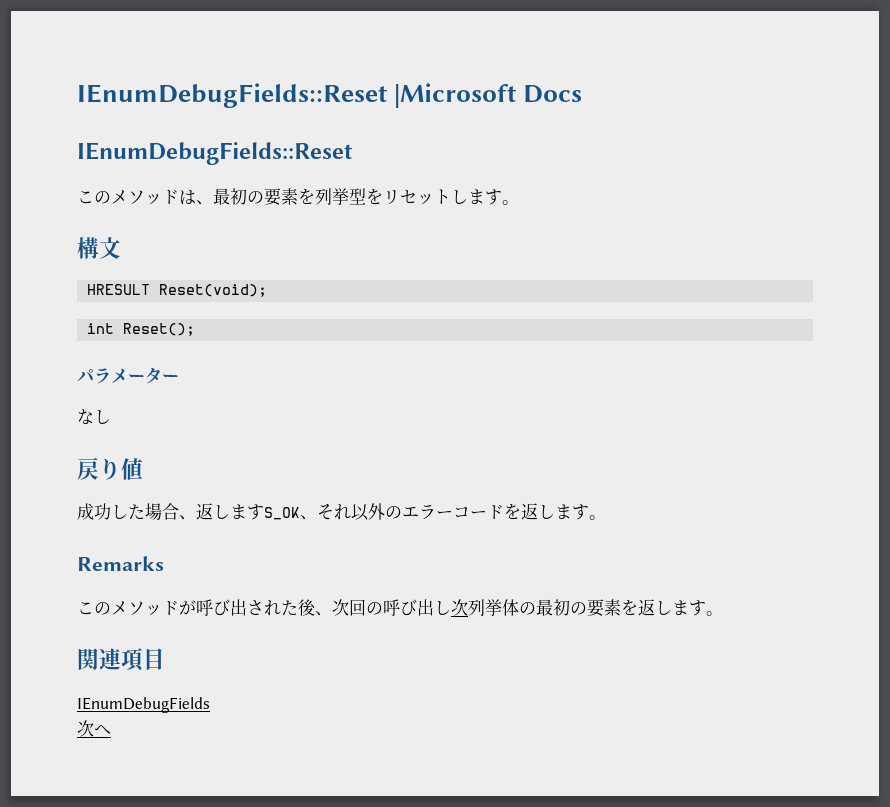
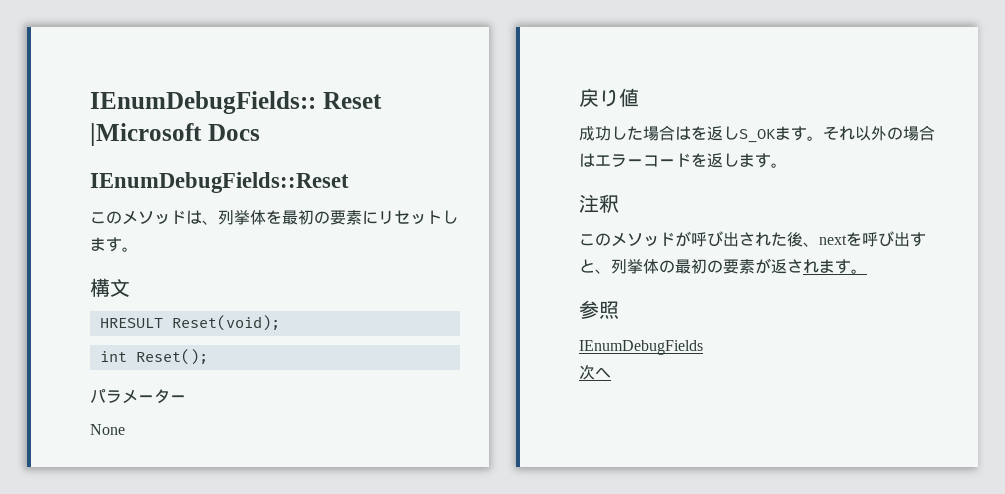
[77,83,388,108] IEnumDebugFields::Reset -> [90,91,382,114] IEnumDebugFields:: Reset
[213,188,383,206] 最初の要素を列挙型を -> [218,210,378,225] 列挙体を最初の要素に
[77,409,111,424] // なし -> [90,424,125,435] // None
[179,503,317,520] 、返しますS_OK、 -> [675,126,823,143] はを返しS_OKます。
(402, 512) none -> [903,125,935,141] [579,153,595,167] 場合は
[77,556,164,571] Remarks -> [579,194,619,213] 注釈
[332,599,468,616] 次回の呼び出し次 -> [819,231,926,247] [579,259,611,274] nextを呼び出すと、
[621,599,723,616] [77,648,165,671] を返します。 // 関連項目 -> [755,258,867,274] [579,300,619,319] が返されます。 // 参照

